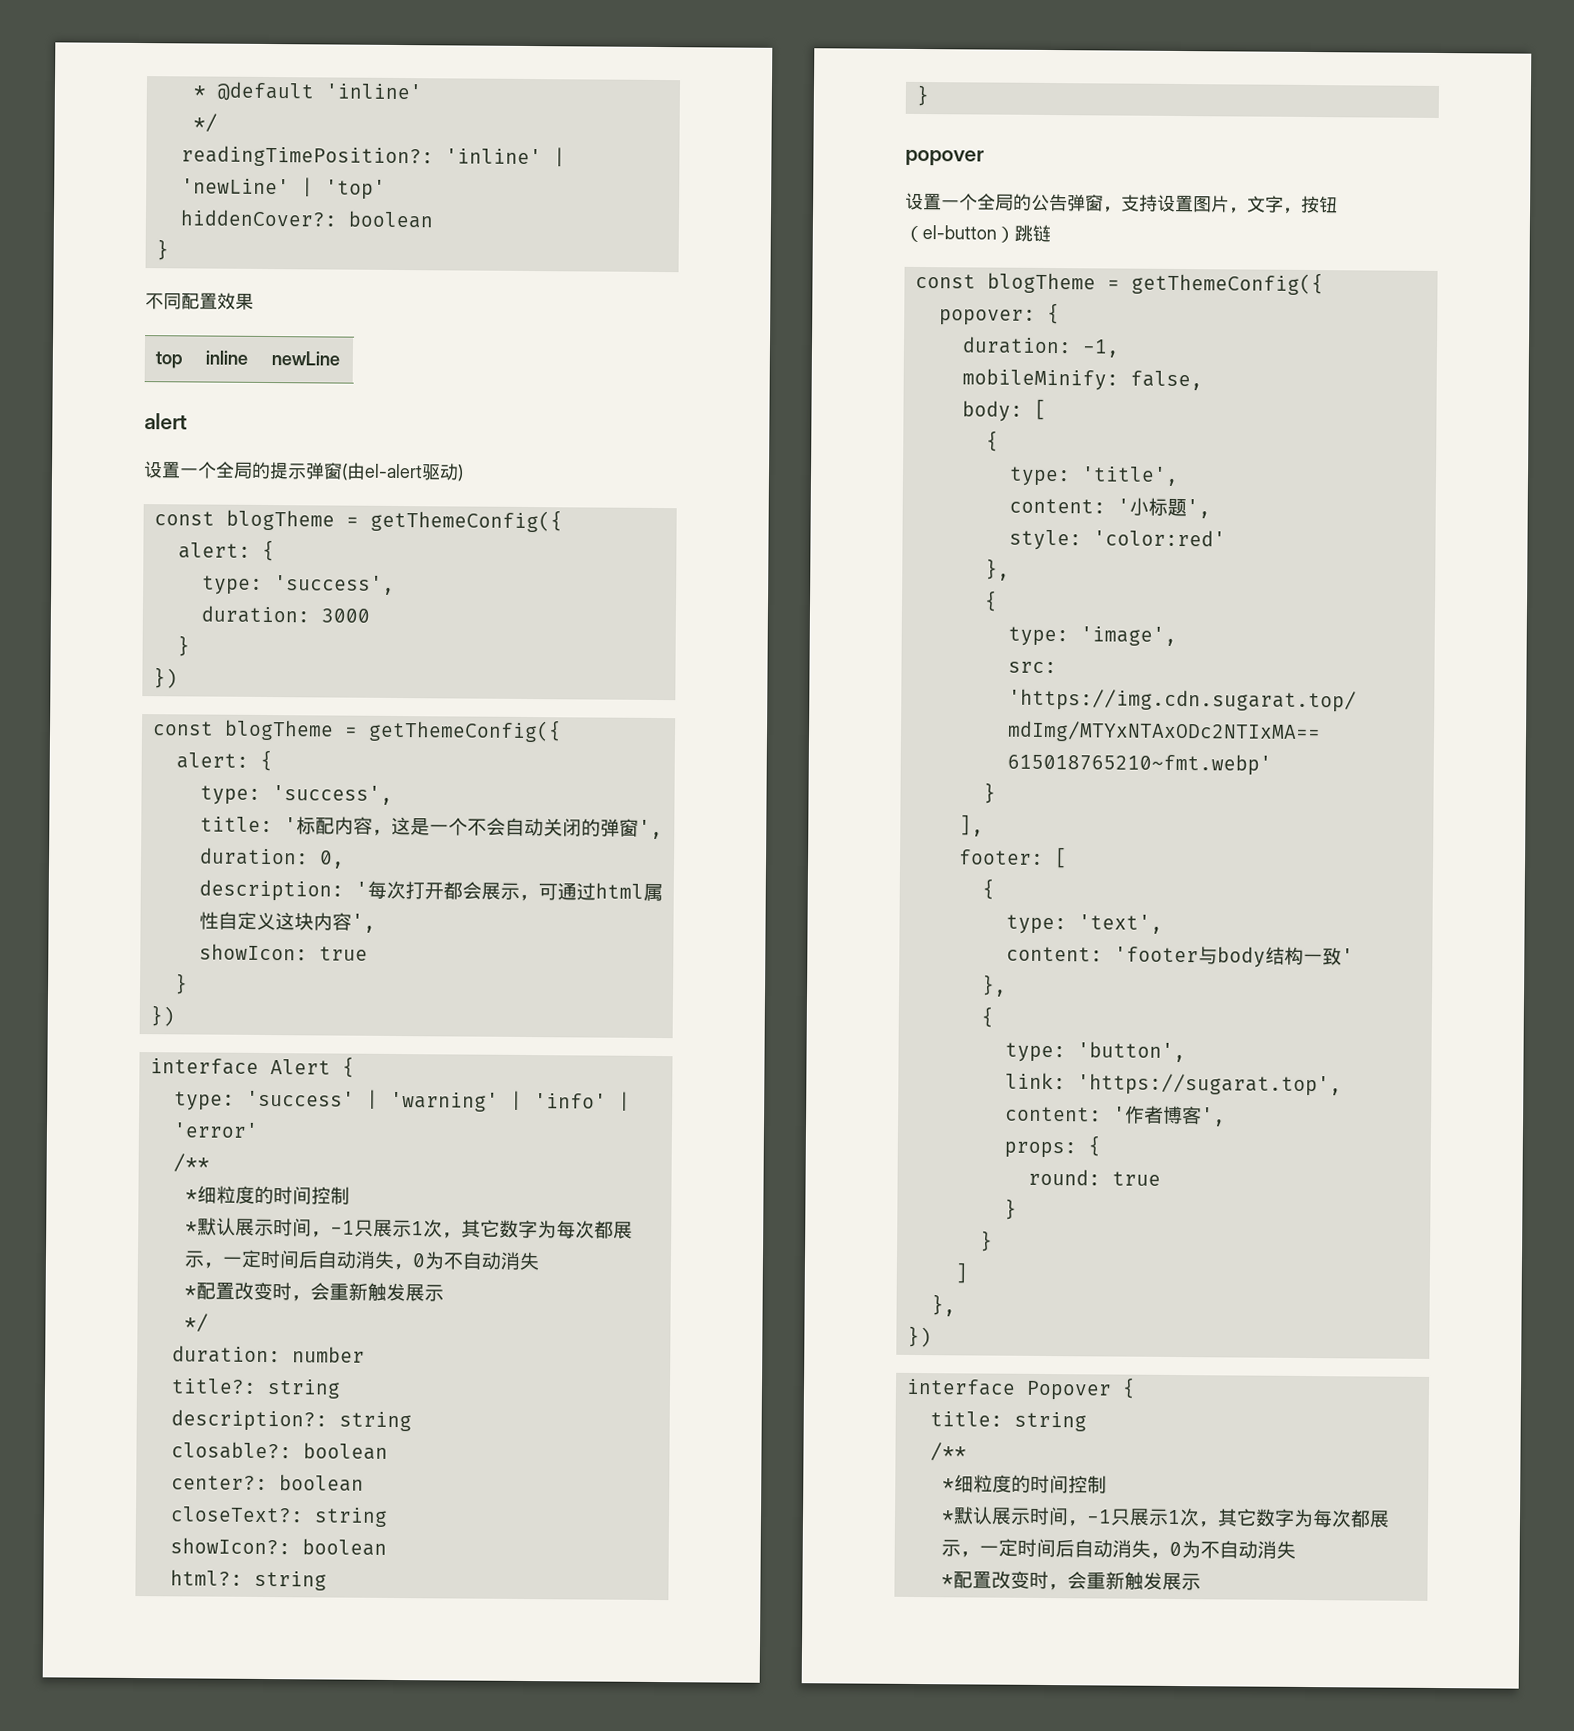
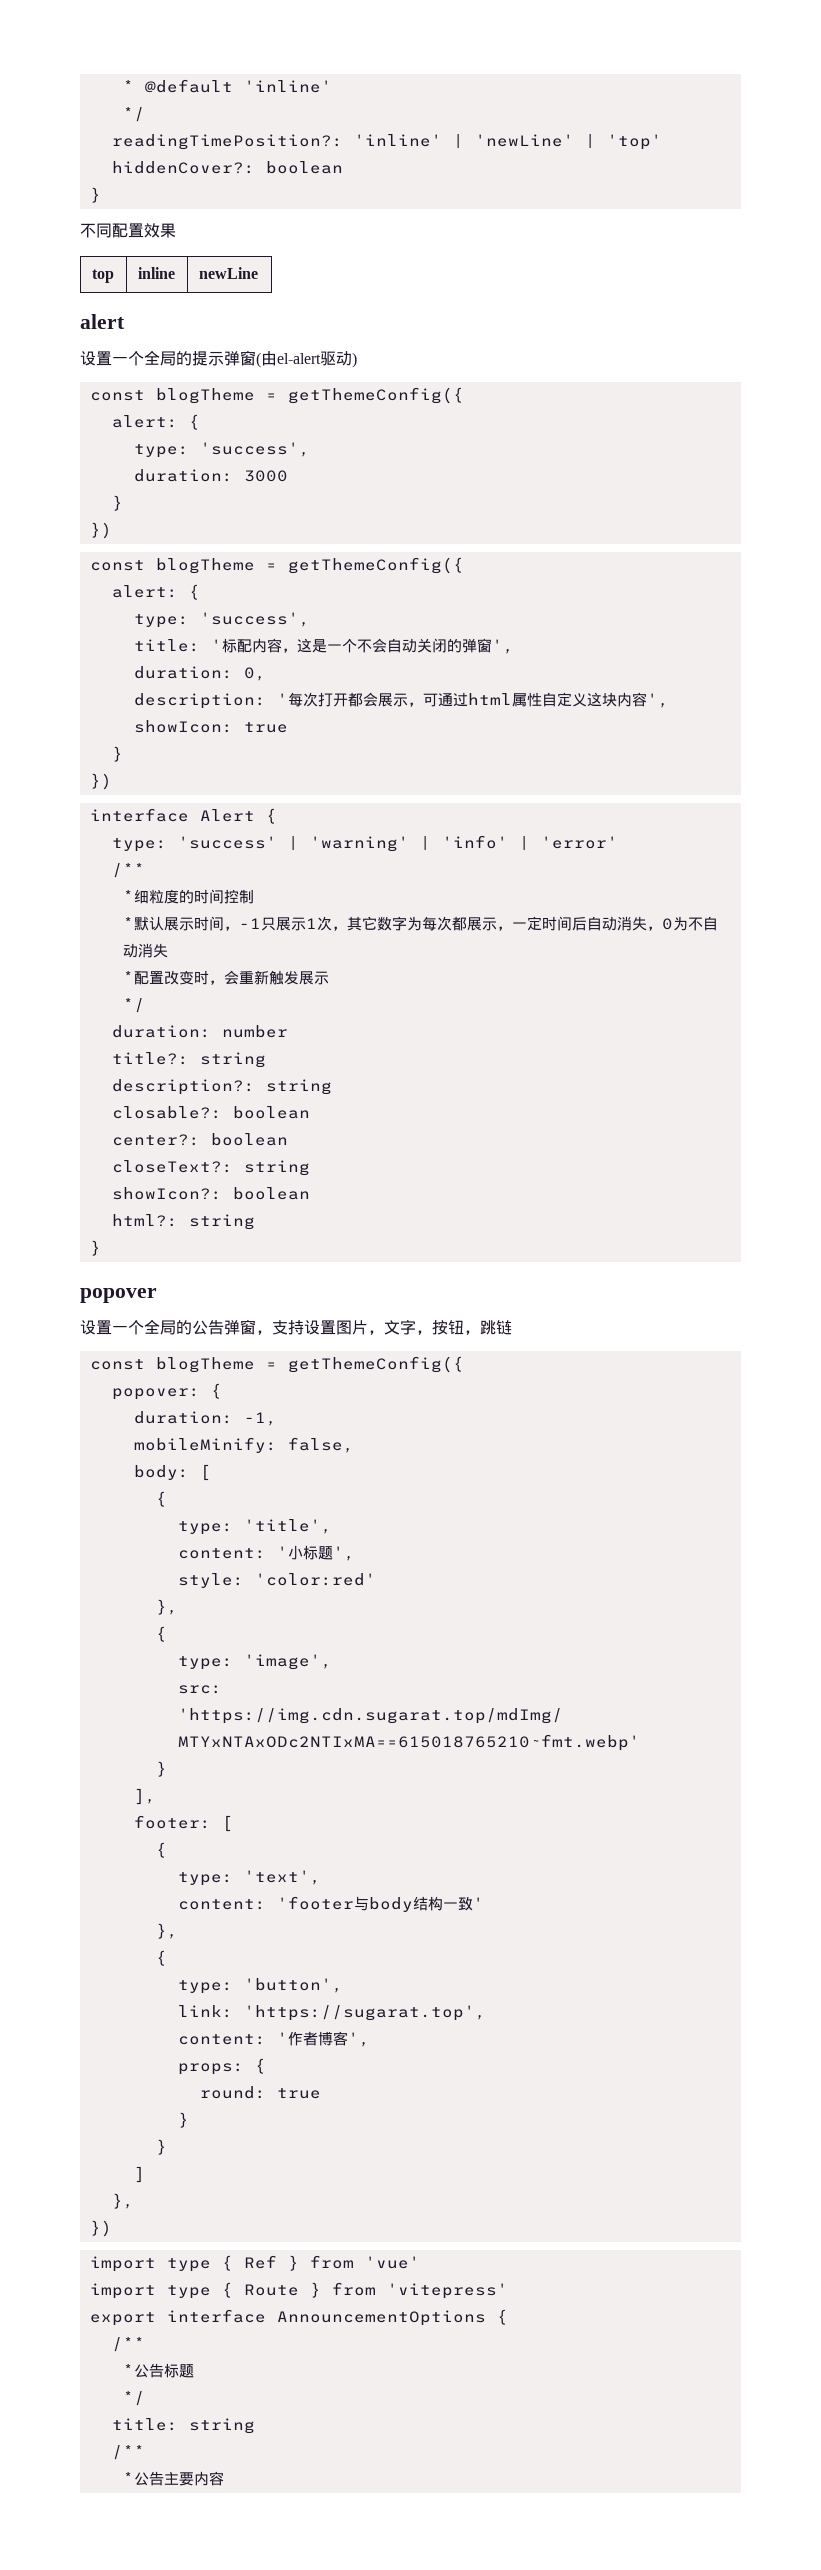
[904,225,1015,243] （el-button） -> [464,1330,480,1335] ，
[905,1377,1136,1401] [929,1411,1087,1432] [929,1442,967,1461] [941,1474,1107,1494] [940,1506,1390,1528] [940,1538,1296,1559] [940,1570,1201,1591] interface Popover { // title: string // /** // *细粒度的时间控制 // *默认展示时间，-1只展示1次，其它数字为每次都展示，一定时间后自动消失，0为不自动消失 // *配置改变时，会重新触发展示 -> [89,2255,420,2272] [89,2282,508,2299] [89,2309,508,2326] [111,2337,145,2352] [122,2363,194,2378] [122,2391,145,2406] [111,2418,255,2434] [111,2445,145,2460] [122,2471,224,2486] import type { Ref } from 'vue' // import type { Route } from 'vitepress' // export interface AnnouncementOptions { // /** // *公告标题 // */ // title: string // /** // *公告主要内容

